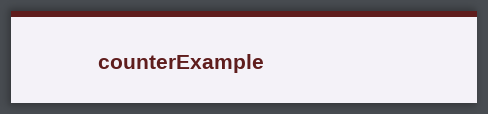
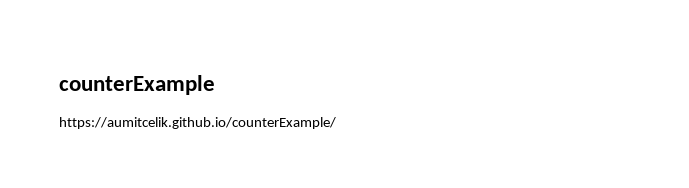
(264, 63) none -> [59,117,336,129] // https://aumitcelik.github.io/counterExample/

